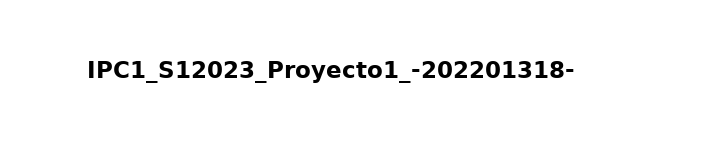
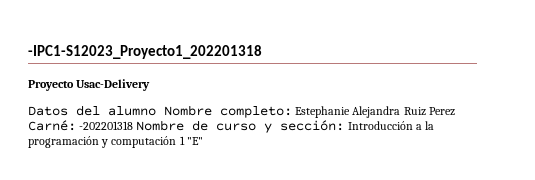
[87,61,575,83] IPC1_S12023_Proyecto1_-202201318- -> [28,45,262,59] [28,79,151,91] [28,105,455,118] [28,120,435,133] [28,136,203,148] -IPC1-S12023_Proyecto1_202201318 // Proyecto Usac-Delivery // Datos del alumno Nombre completo: Estephanie Alejandra Ruiz Perez Carné: -202201318 Nombre de curso y sección: Introducción a la programación y computación 1 "E"

